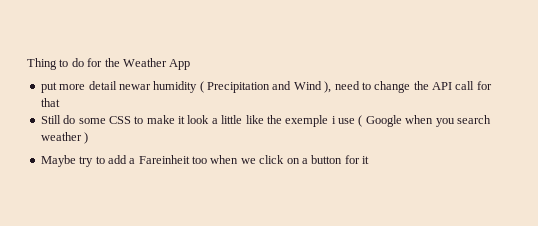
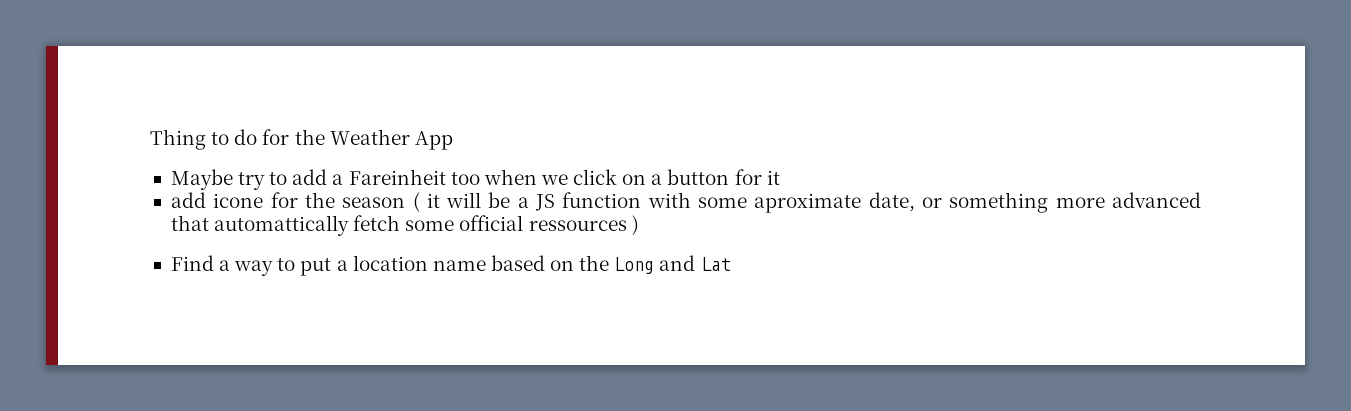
[40,81,492,93] [40,98,60,107] [40,115,491,127] [40,132,89,144] // put more detail newar humidity ( Precipitation and Wind ), need to change the API call for that // Still do some CSS to make it look a little like the exemple i use ( Google when you search weather ) -> (453, 140) none
(369, 160) none -> [170,192,1201,213] [170,215,639,236] [170,255,731,276] // add icone for the season ( it will be a JS function with some aproximate date, or something more advanced that automattically fetch some official ressources ) // Find a way to put a location name based on the Long and Lat

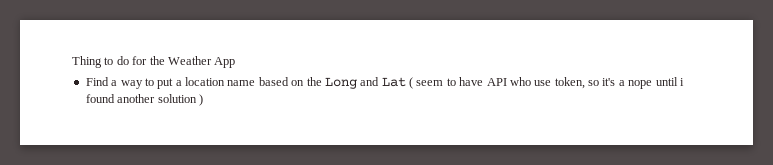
[170,169,780,190] [170,192,1201,213] [170,215,639,236] // Maybe try to add a Fareinheit too when we click on a button for it // add icone for the season ( it will be a JS function with some aproximate date, or something more advanced that automattically fetch some official ressources ) -> (236, 62) none
(731, 264) none -> [409,77,684,89] [85,94,203,106] ( seem to have API who use token, so it's a nope until i found another solution )

